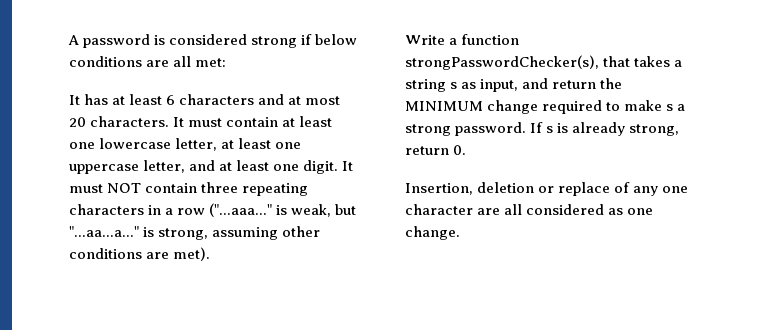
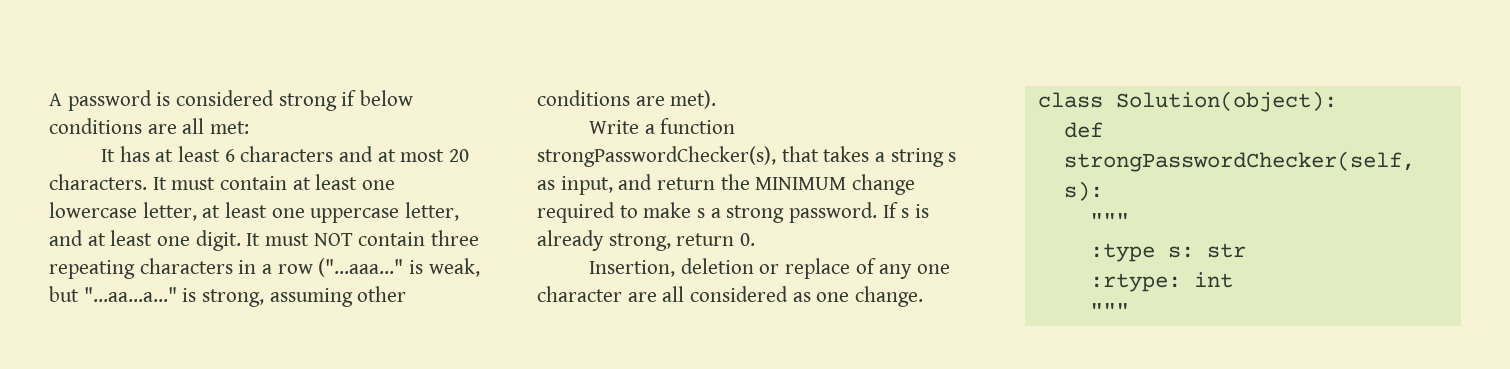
(460, 233) none -> [1037,91,1337,112] [1063,122,1103,138] [1063,151,1415,172] [1063,181,1103,201] [1089,213,1129,227] [1089,243,1246,262] [1089,272,1233,292] [1089,303,1129,317] // class Solution(object): // def strongPasswordChecker(self, s): // """ // :type s: str // :rtype: int // """

